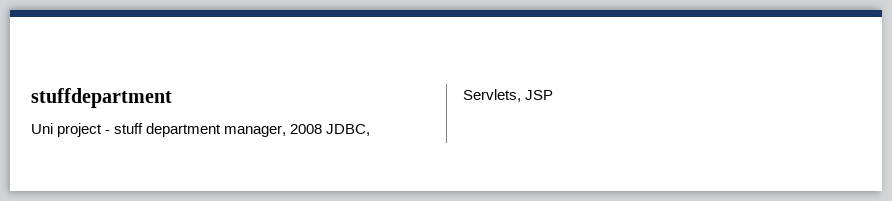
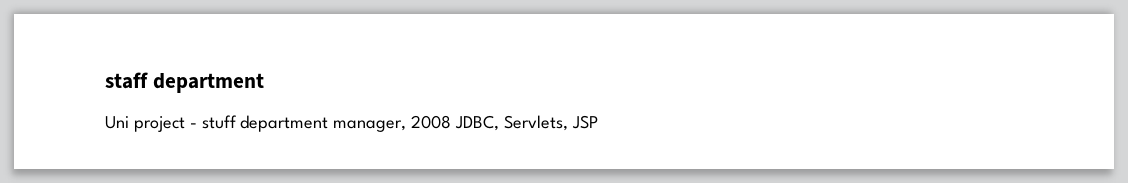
[31,88,172,108] stuffdepartment -> [105,72,264,93] staff department

